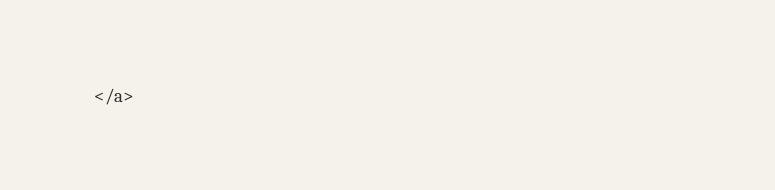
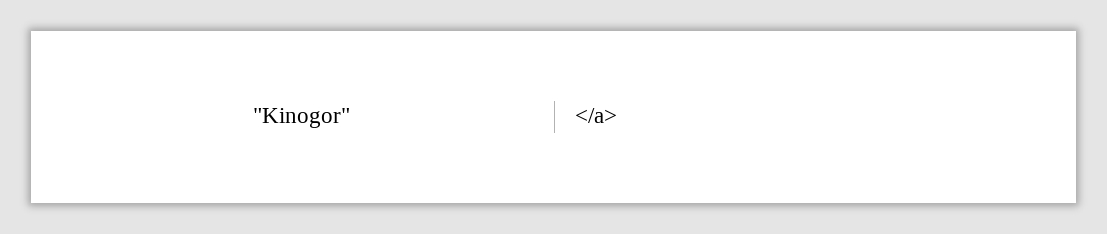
(94, 96) none -> [252,108,350,128] "Kinogor" //

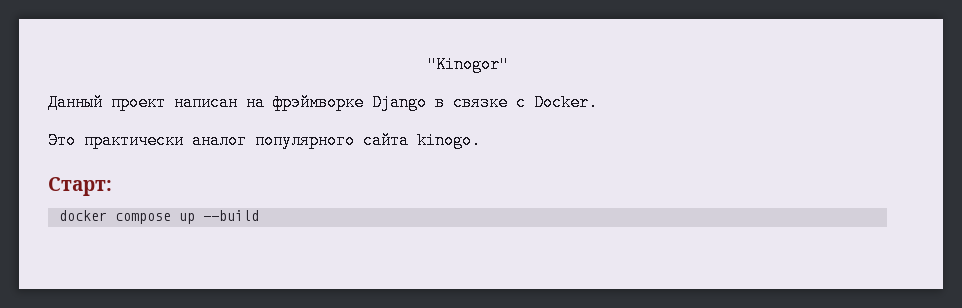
[575,108,617,123] </a> -> [48,94,598,111] [48,132,481,149] [48,177,112,196] [58,210,259,224] Данный проект написан на фрэймворке Django в связке с Docker. // Это практически аналог популярного сайта kinogo. // Старт: // docker compose up --build

